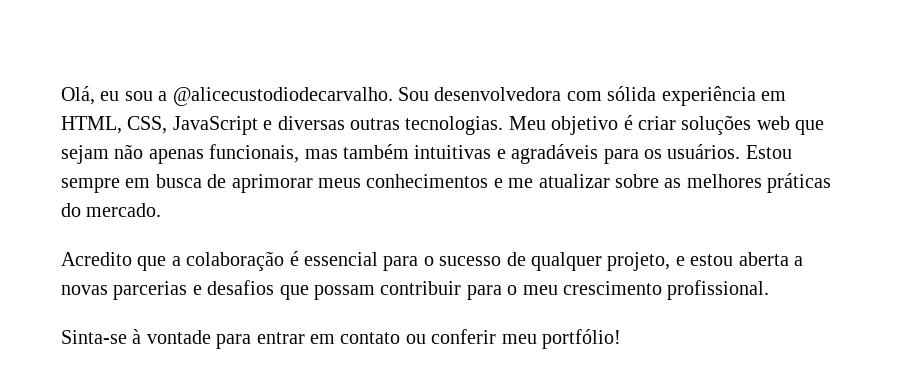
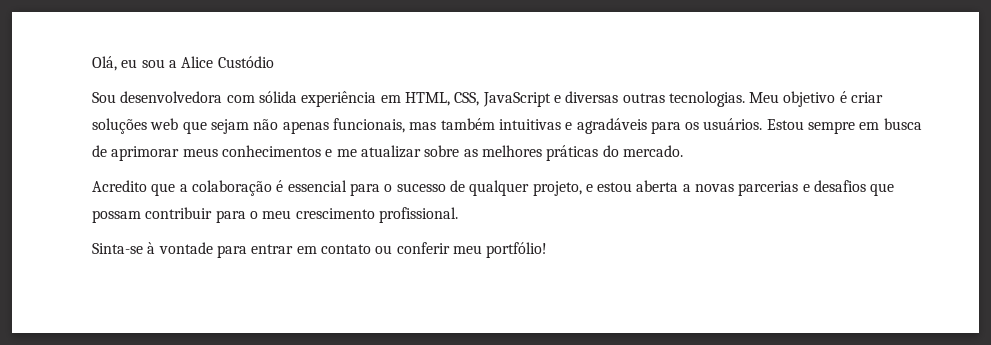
[172,87,393,106] @alicecustodiodecarvalho. -> [181,56,274,68] Alice Custódio //

